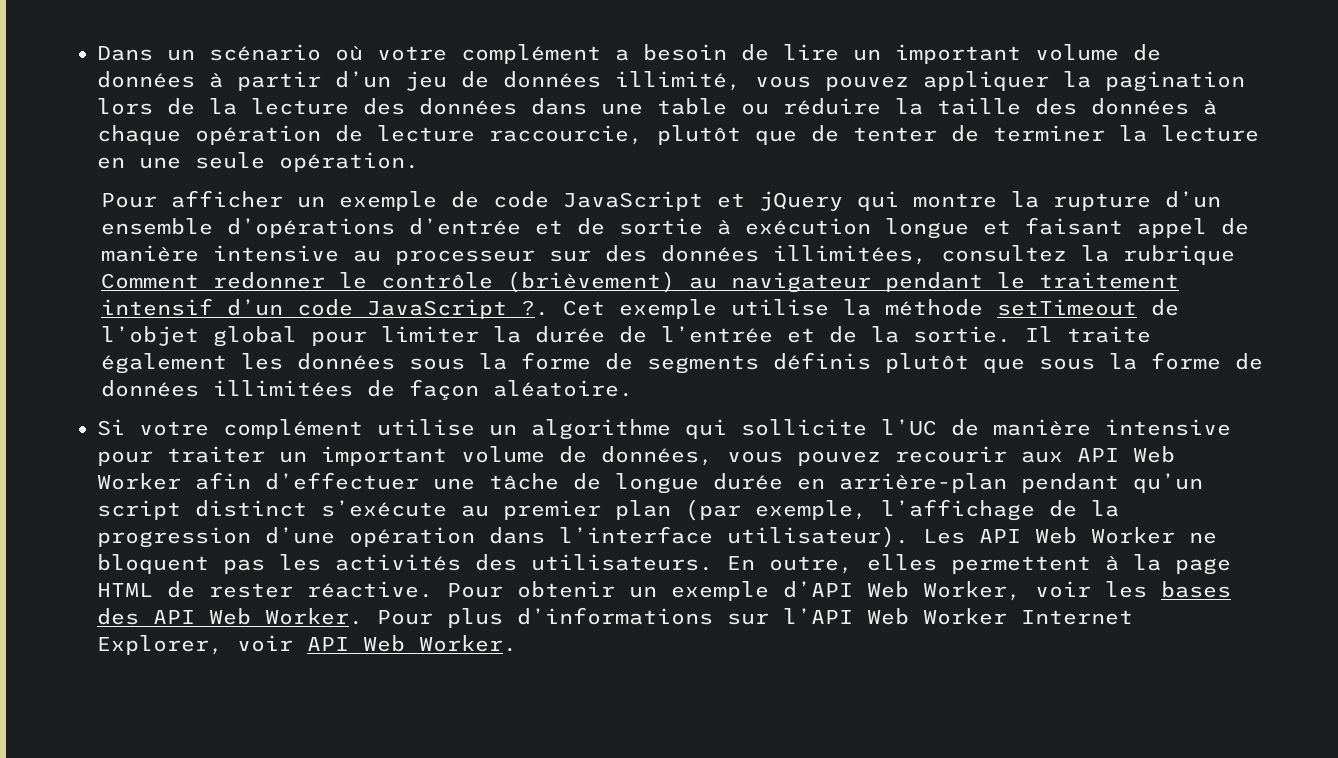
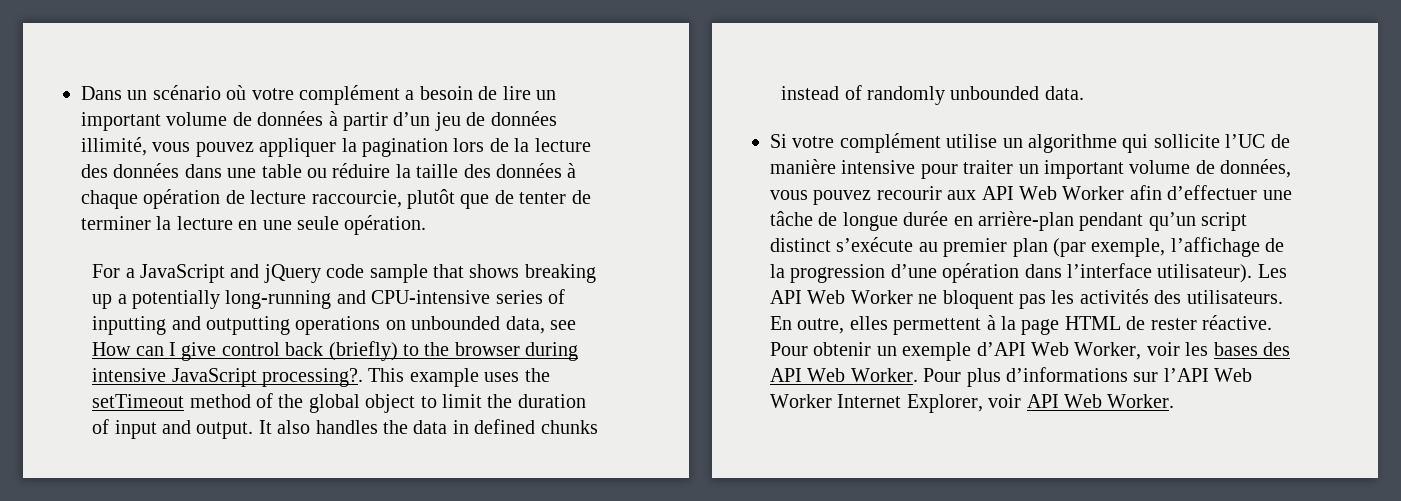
[100,190,1221,211] [100,217,1249,239] [100,245,1235,265] [100,271,1179,293] [100,298,1179,319] [100,326,1151,347] [100,352,1263,374] [100,379,633,400] Pour afficher un exemple de code JavaScript et jQuery qui montre la rupture d’un ensemble d’opérations d’entrée et de sortie à exécution longue et faisant appel de manière intensive au processeur sur des données illimitées, consultez la rubrique Comment redonner le contrôle (brièvement) au navigateur pendant le traitement intensif d’un code JavaScript ?. Cet exemple utilise la méthode setTimeout de l’objet global pour limiter la durée de l’entrée et de la sortie. Il traite également les données sous la forme de segments définis plutôt que sous la forme de données illimitées de façon aléatoire. -> [92,264,596,283] [92,289,566,309] [92,316,577,335] [92,341,579,361] [92,368,550,387] [92,393,586,413] [92,419,598,439] [781,85,1084,105] For a JavaScript and jQuery code sample that shows breaking up a potentially long-running and CPU-intensive series of inputting and outputting operations on unbounded data, see How can I give control back (briefly) to the browser during intensive JavaScript processing?. This example uses the setTimeout method of the global object to limit the duration of input and output. It also handles the data in defined chunks instead of randomly unbounded data.

